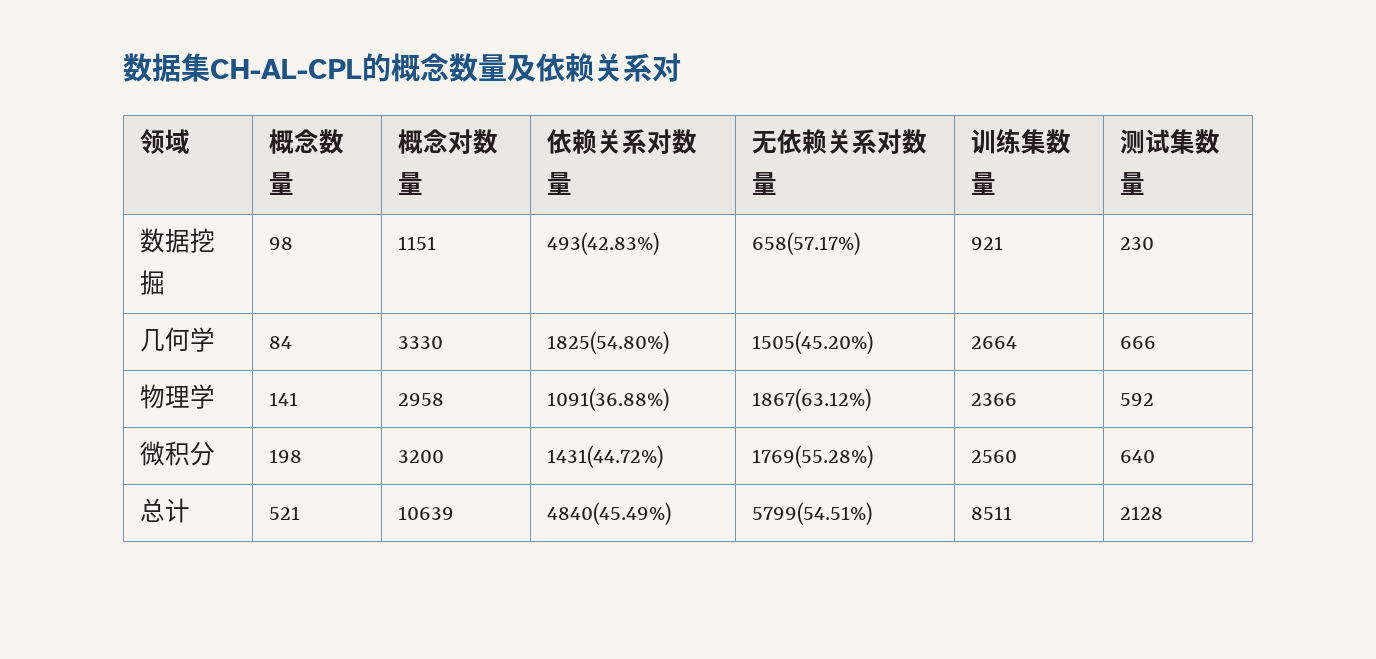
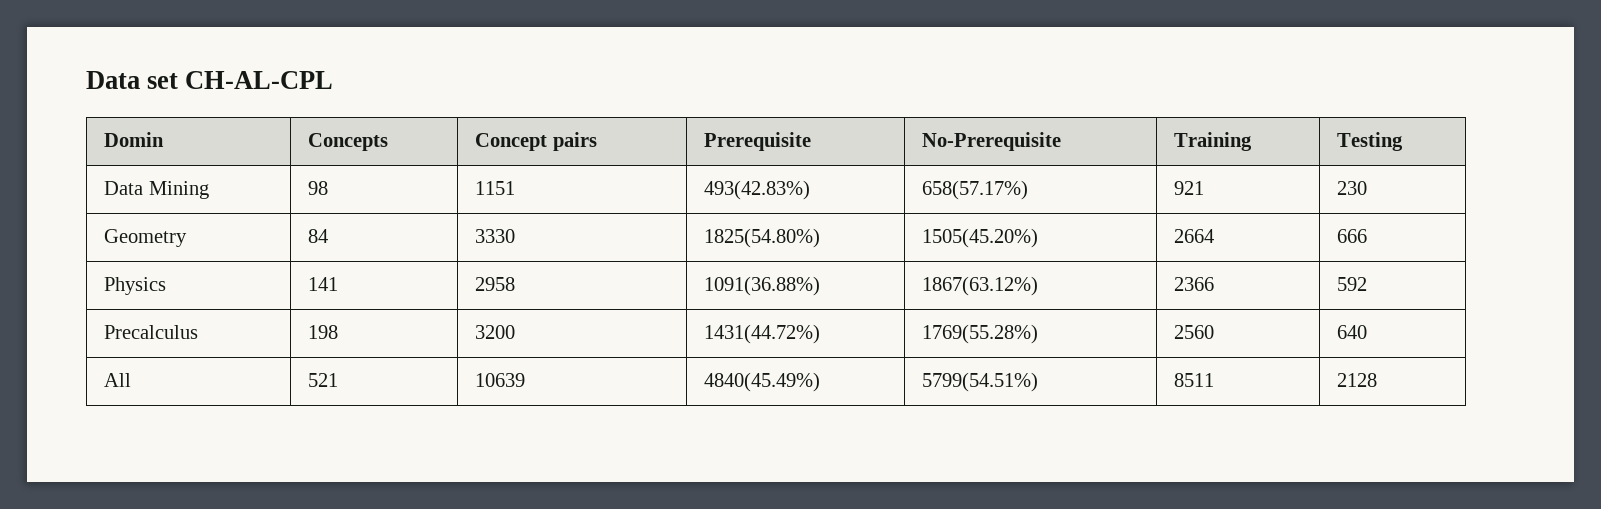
[123,53,210,82] 数据集 -> [86,71,179,89] Data set
[362,53,681,82] [140,129,191,154] [269,129,345,154] [269,172,295,195] [398,129,499,154] [398,172,424,195] [547,129,698,154] [547,172,573,195] [752,129,928,154] [752,172,778,195] [971,129,1072,154] [971,172,997,195] [1120,129,1221,154] [1120,172,1146,195] [140,228,216,253] [140,270,166,295] 的概念数量及依赖关系对 // 领域 | 概念数量 | 概念对数量 | 依赖关系对数量 | 无依赖关系对数量 | 训练集数量 | 测试集数量 // 数据挖掘 -> [104,132,165,147] [308,133,389,151] [475,132,597,151] [704,132,812,151] [922,132,1062,151] [1174,132,1253,151] [1337,132,1404,151] [104,181,209,199] // Domin | Concepts | Concept pairs | Prerequisite | No-Prerequisite | Training | Testing // Data Mining
[140,327,216,352] 几何学 -> [104,229,188,247] Geometry
[140,384,216,409] 物理学 -> [104,277,167,295] Physics
[140,441,216,466] 微积分 -> [104,325,199,339] Precalculus
[140,498,191,523] 总计 -> [104,373,132,387] All

